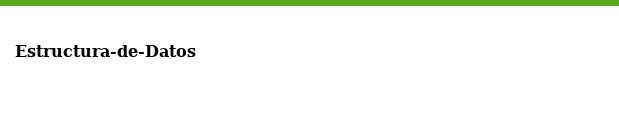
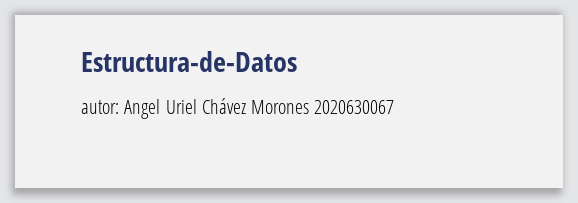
(196, 51) none -> [81,98,395,119] // autor: Angel Uriel Chávez Morones 2020630067

